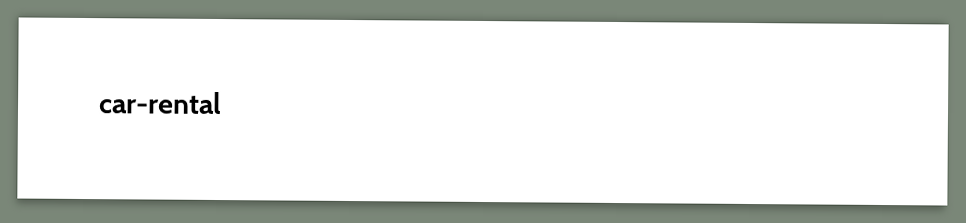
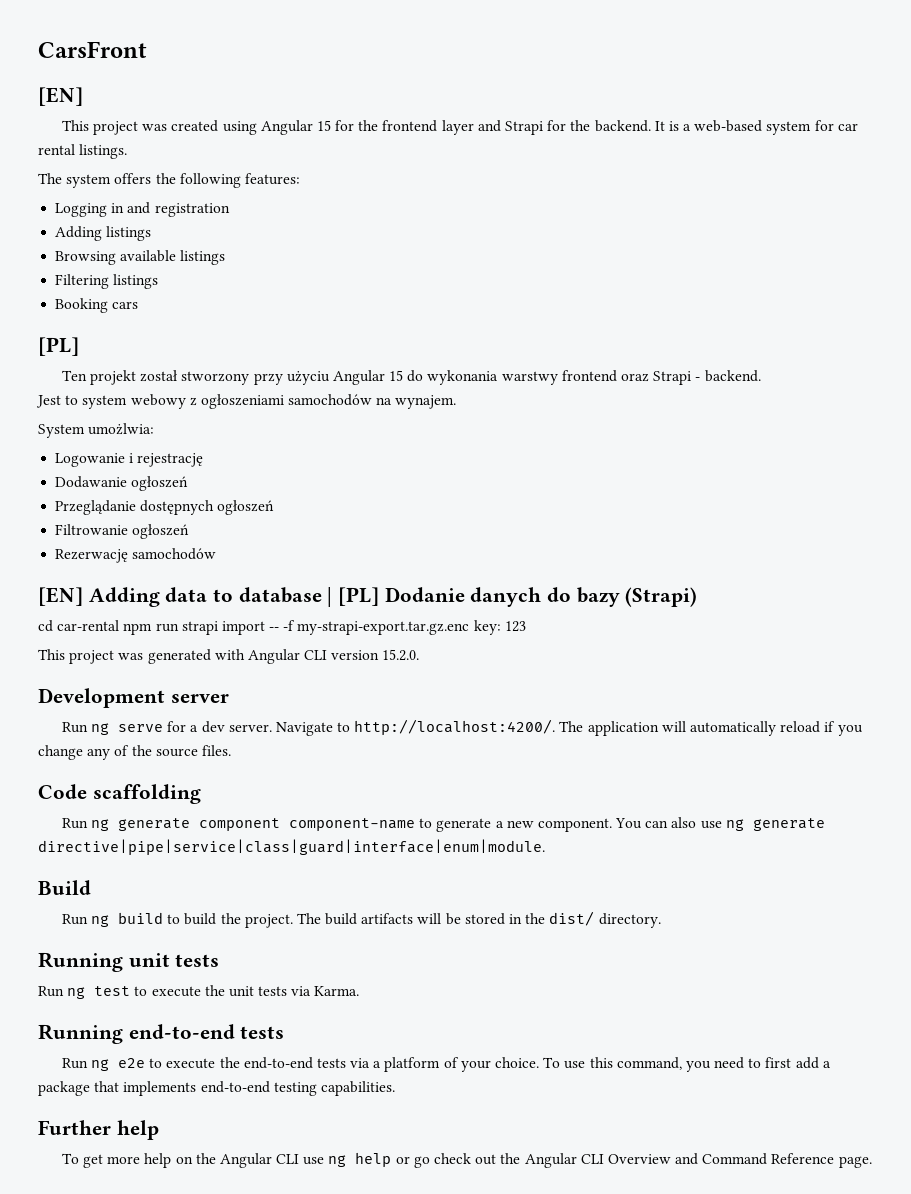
[98,91,222,115] car-rental -> [38,41,147,58] [38,87,83,106] [61,120,858,135] [38,144,128,159] [38,173,300,188] [55,202,230,217] [55,226,152,241] [55,250,226,265] [55,274,159,289] [55,298,139,313] [38,337,79,356] [61,370,761,385] [36,394,457,409] [38,423,155,438] [55,453,204,467] [55,476,189,491] [55,500,275,515] [55,524,190,539] [55,548,217,563] [38,587,698,607] [38,620,526,635] [38,649,420,664] [38,688,229,708] [61,719,863,736] [38,745,231,760] [38,784,201,804] [61,817,825,832] [38,839,545,855] [38,880,91,895] [61,911,661,928] [38,952,220,972] [38,985,360,999] [38,1024,285,1044] [61,1057,831,1072] [38,1081,395,1096] [38,1120,159,1140] [61,1152,872,1168] CarsFront // [EN] // This project was created using Angular 15 for the frontend layer and Strapi for the backend. It is a web-based system for car rental listings. // The system offers the following features: // Logging in and registration // Adding listings // Browsing available listings // Filtering listings // Booking cars // [PL] // Ten projekt został stworzony przy użyciu Angular 15 do wykonania warstwy frontend oraz Strapi - backend. // Jest to system webowy z ogłoszeniami samochodów na wynajem. // System umożlwia: // Logowanie i rejestrację // Dodawanie ogłoszeń // Przeglądanie dostępnych ogłoszeń // Filtrowanie ogłoszeń // Rezerwację samochodów // [EN] Adding data to database | [PL] Dodanie danych do bazy (Strapi) // cd car-rental npm run strapi import -- -f my-strapi-export.tar.gz.enc key: 123 // This project was generated with Angular CLI version 15.2.0. // Development server // Run ng serve for a dev server. Navigate to http://localhost:4200/. The application will automatically reload if you change any of the source files. // Code scaffolding // Run ng generate component component-name to generate a new component. You can also use ng generate directive|pipe|service|class|guard|interface|enum|module. // Build // Run ng build to build the project. The build artifacts will be stored in the dist/ directory. // Running unit tests // Run ng test to execute the unit tests via Karma. // Running end-to-end tests // Run ng e2e to execute the end-to-end tests via a platform of your choice. To use this command, you need to first add a package that implements end-to-end testing capabilities. // Further help // To get more help on the Angular CLI use ng help or go check out the Angular CLI Overview and Command Reference page.

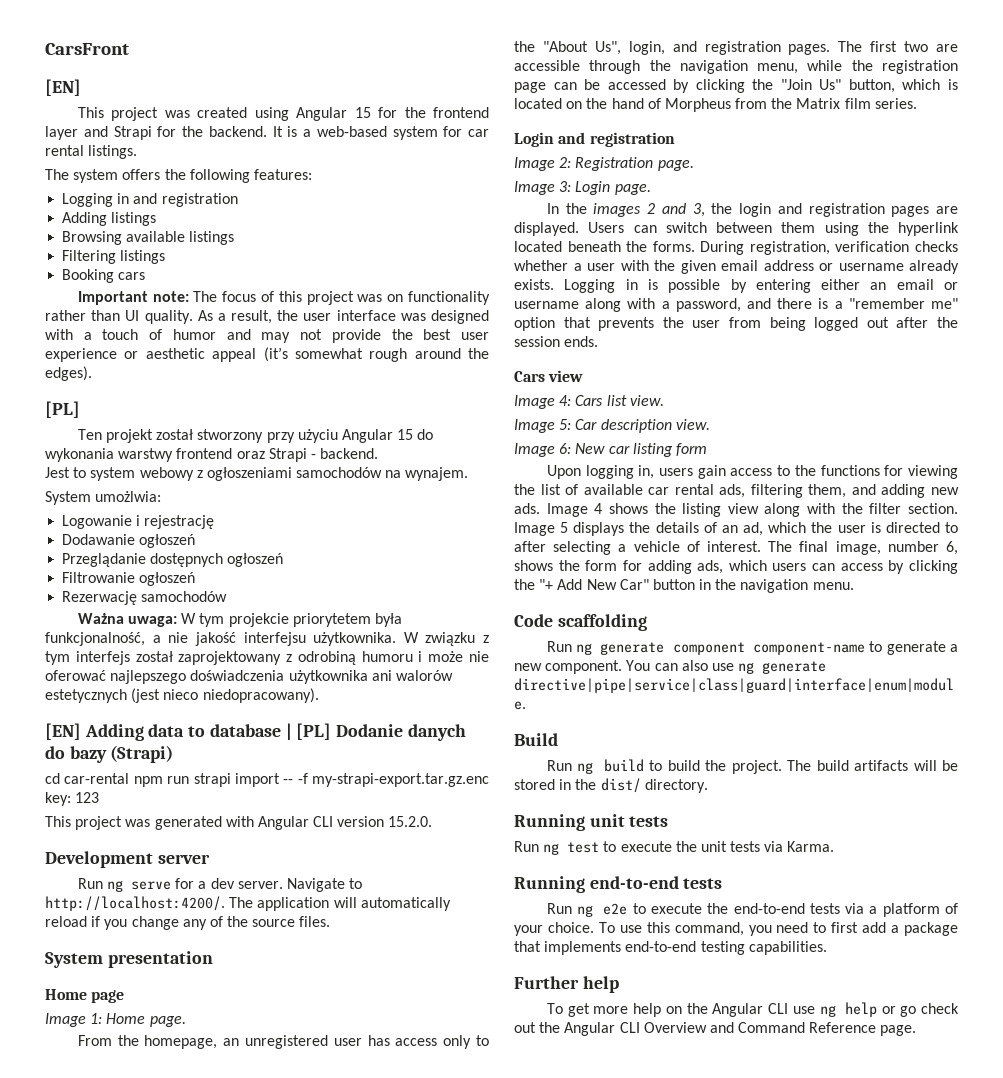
(139, 305) none -> [77,291,490,305] [45,310,490,324] [45,329,490,343] [45,347,489,362] [45,366,92,381] // Important note: The focus of this project was on functionality rather than UI quality. As a result, the user interface was designed with a touch of humor and may not provide the best user experience or aesthetic appeal (it’s somewhat rough around the edges).
(217, 554) none -> [77,613,403,627] [45,632,489,646] [45,651,489,665] [45,670,453,684] [45,688,319,703] // Ważna uwaga: W tym projekcie priorytetem była funkcjonalność, a nie jakość interfejsu użytkownika. W związku z tym interfejs został zaprojektowany z odrobiną humoru i może nie oferować najlepszego doświadczenia użytkownika ani walorów estetycznych (jest nieco niedopracowany).
(231, 750) none -> [45,951,213,968] [45,989,125,1003] [45,1013,186,1027] [77,1035,489,1049] [514,41,958,55] [514,60,958,74] [514,79,958,93] [514,98,917,112] [514,132,675,147] [514,157,694,171] [514,181,651,195] [546,203,958,217] [514,222,959,236] [514,241,958,255] [514,260,959,274] [514,279,958,293] [514,298,958,312] [514,317,958,331] [514,336,599,347] [514,370,584,382] [514,395,664,409] [514,419,710,433] [514,443,707,457] [546,465,958,479] [514,484,959,498] [514,503,958,517] [514,522,958,536] [514,541,958,555] [514,560,958,574] [514,579,854,593] // System presentation // Home page // Image 1: Home page. // From the homepage, an unregistered user has access only to the "About Us", login, and registration pages. The first two are accessible through the navigation menu, while the registration page can be accessed by clicking the "Join Us" button, which is located on the hand of Morpheus from the Matrix film series. // Login and registration // Image 2: Registration page. // Image 3: Login page. // In the images 2 and 3, the login and registration pages are displayed. Users can switch between them using the hyperlink located beneath the forms. During registration, verification checks whether a user with the given email address or username already exists. Logging in is possible by entering either an email or username along with a password, and there is a "remember me" option that prevents the user from being logged out after the session ends. // Cars view // Image 4: Cars list view. // Image 5: Car description view. // Image 6: New car listing form // Upon logging in, users gain access to the functions for viewing the list of available car rental ads, filtering them, and adding new ads. Image 4 shows the listing view along with the filter section. Image 5 displays the details of an ad, which the user is directed to after selecting a vehicle of interest. The final image, number 6, shows the form for adding ads, which users can access by clicking the "+ Add New Car" button in the navigation menu.

